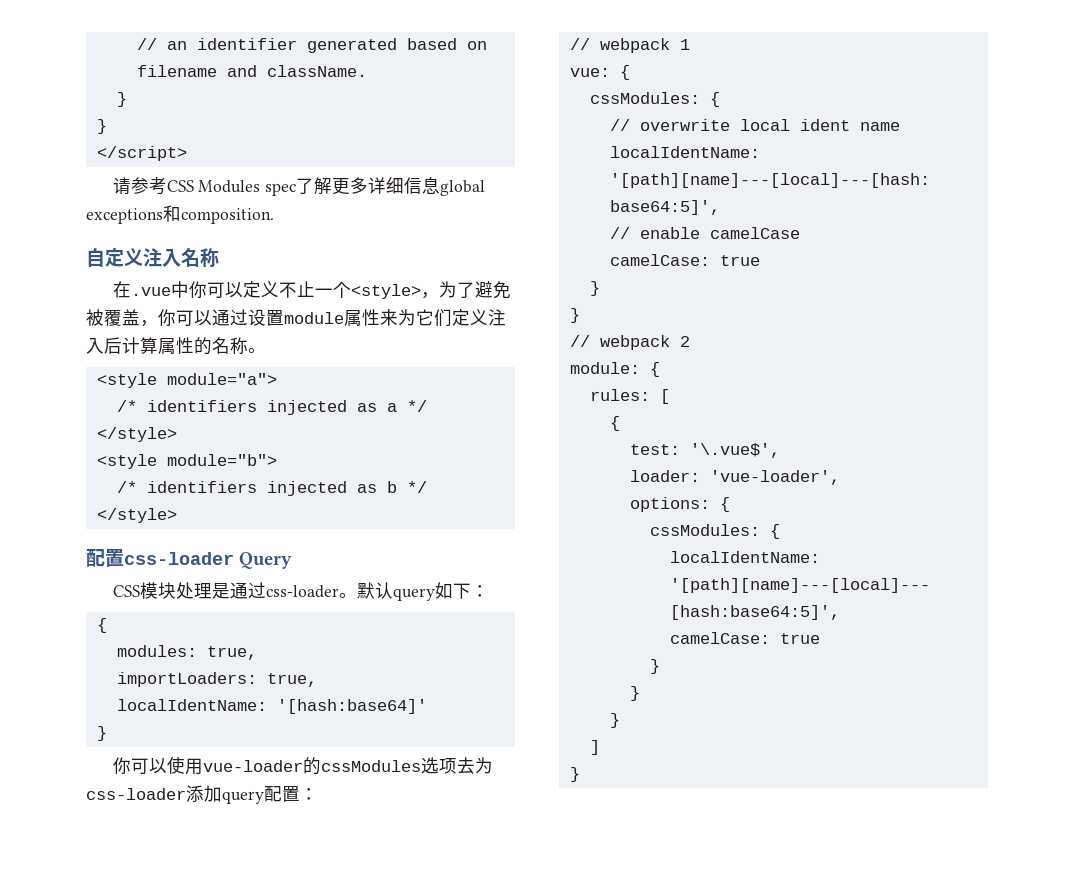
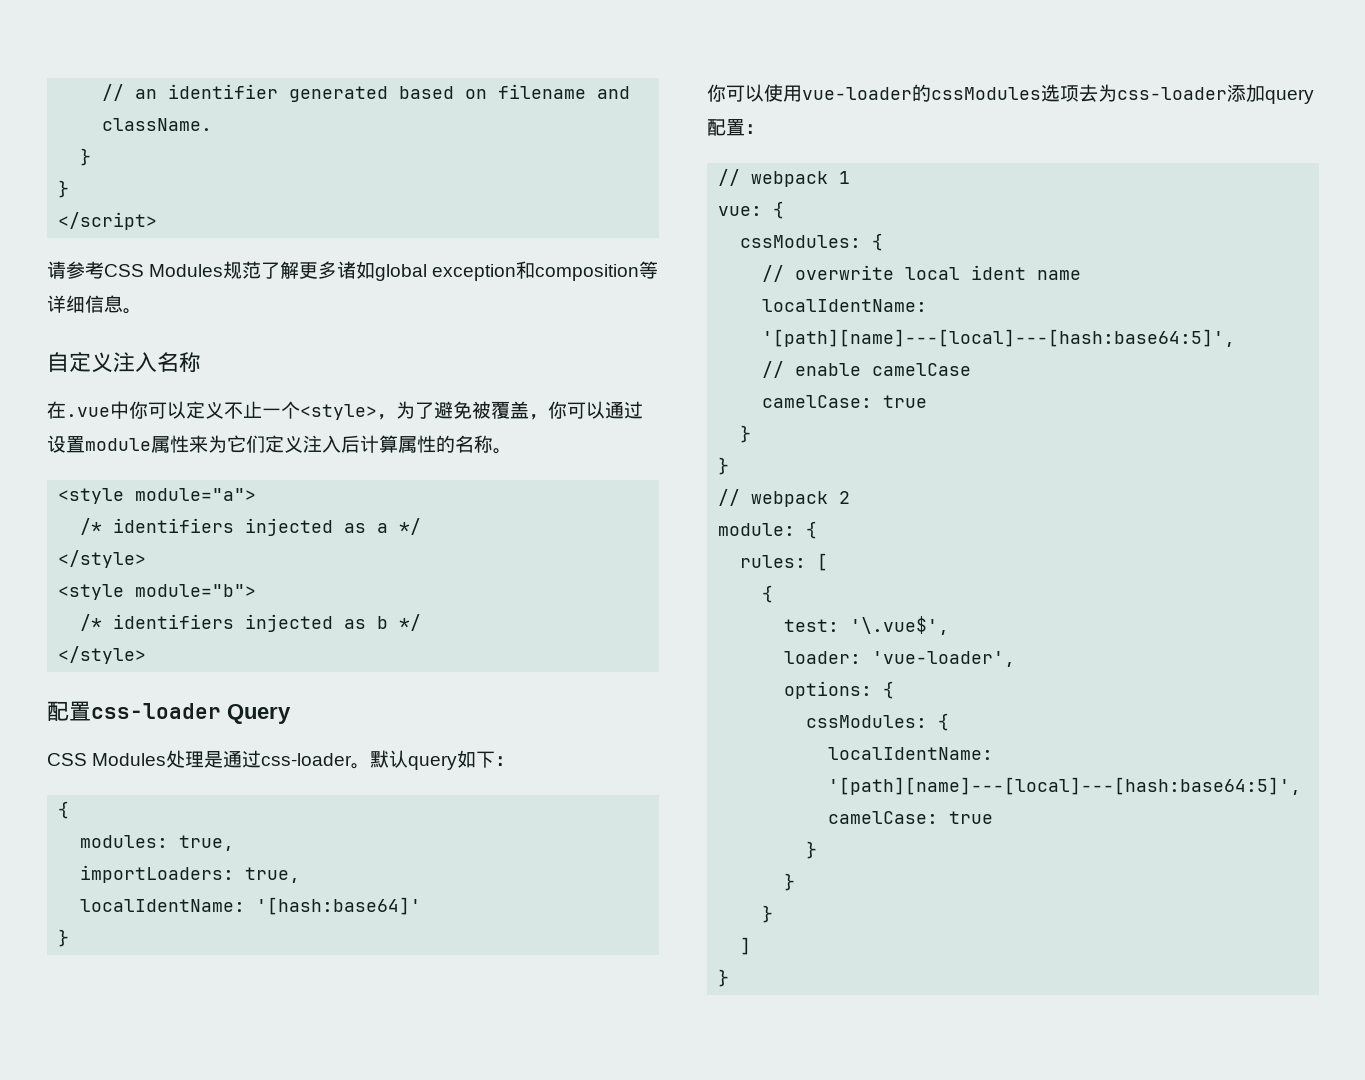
[265,183,297,196] spec -> [223,261,262,279] 规范
[368,177,486,196] [86,205,274,224] 详细信息global exceptions和composition. -> [337,261,659,281] [47,295,142,314] 诸如global exception和composition等详细信息。
[139,582,176,599] 模块 -> [92,753,167,766] Modules

